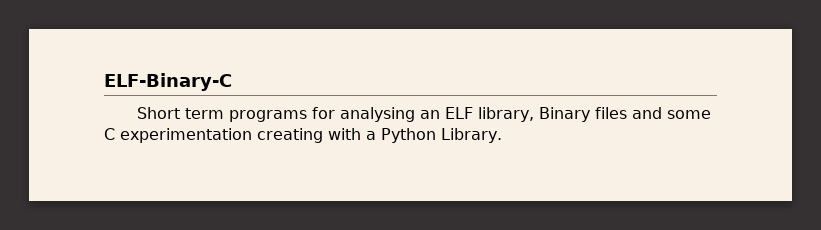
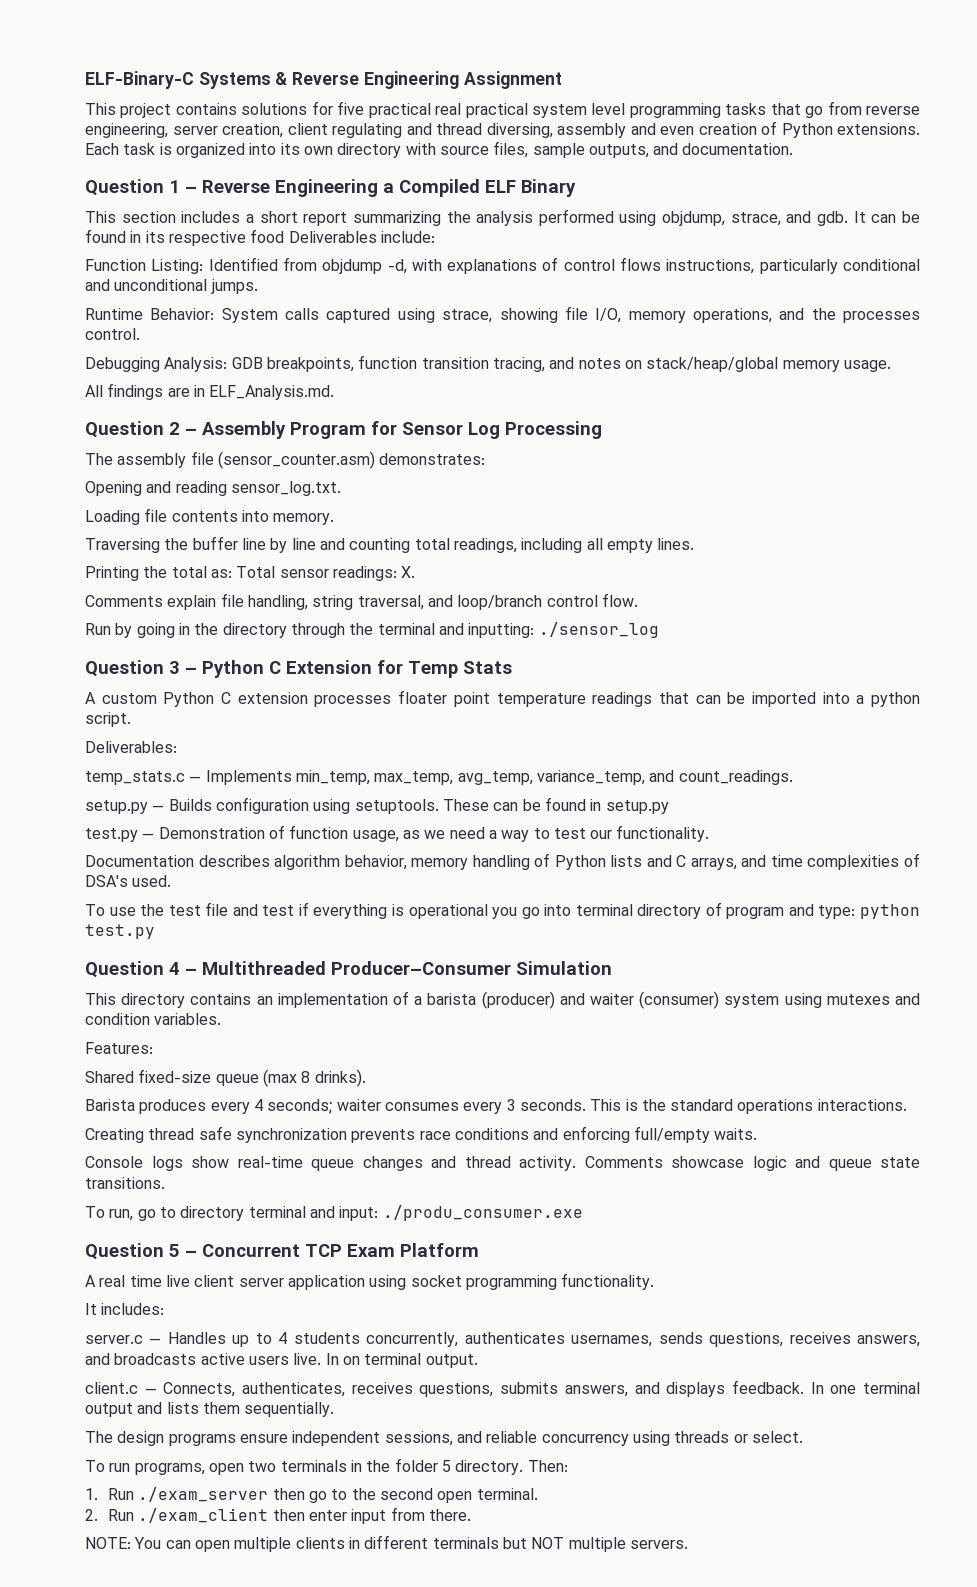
[137,107,712,122] [104,128,502,143] // Short term programs for analysing an ELF library, Binary files and some C experimentation creating with a Python Library. -> [198,71,562,89] [85,101,920,118] [85,121,920,138] [85,141,794,158] [85,179,576,197] [85,209,920,226] [85,229,435,246] [85,257,920,274] [85,279,258,294] [85,306,920,323] [85,328,140,340] [85,355,891,372] [85,383,335,400] [85,421,602,439] [85,451,486,469] [85,481,341,496] [85,508,335,525] [85,536,695,553] [85,566,416,581] [85,593,638,610] [85,622,659,638] [85,660,512,678] [85,690,920,707] [85,712,131,727] [85,741,177,753] [85,770,793,785] [85,797,669,814] [85,825,710,842] [85,853,920,870] [85,875,172,887] [85,902,920,919] [85,924,155,939] [85,961,612,978] [85,991,921,1009] [85,1013,222,1025] [85,1042,153,1054] [85,1069,366,1087] [85,1099,907,1114] [85,1126,758,1143] [85,1156,920,1171] [85,1177,165,1189] [85,1205,583,1221] [85,1243,479,1260] [85,1273,655,1290] [85,1303,165,1315] [85,1332,920,1347] [85,1353,478,1368] [85,1380,921,1397] [85,1402,335,1417] [85,1431,803,1446] [85,1458,568,1475] [85,1487,538,1503] [85,1507,471,1524] [85,1535,688,1552] Systems & Reverse Engineering Assignment // This project contains solutions for five practical real practical system level programming tasks that go from reverse engineering, server creation, client regulating and thread diversing, assembly and even creation of Python extensions. Each task is organized into its own directory with source files, sample outputs, and documentation. // Question 1 – Reverse Engineering a Compiled ELF Binary // This section includes a short report summarizing the analysis performed using objdump, strace, and gdb. It can be found in its respective food Deliverables include: // Function Listing: Identified from objdump -d, with explanations of control flows instructions, particularly conditional and unconditional jumps. // Runtime Behavior: System calls captured using strace, showing file I/O, memory operations, and the processes control. // Debugging Analysis: GDB breakpoints, function transition tracing, and notes on stack/heap/global memory usage. // All findings are in ELF_Analysis.md. // Question 2 – Assembly Program for Sensor Log Processing // The assembly file (sensor_counter.asm) demonstrates: // Opening and reading sensor_log.txt. // Loading file contents into memory. // Traversing the buffer line by line and counting total readings, including all empty lines. // Printing the total as: Total sensor readings: X. // Comments explain file handling, string traversal, and loop/branch control flow. // Run by going in the directory through the terminal and inputting: ./sensor_log // Question 3 – Python C Extension for Temp Stats // A custom Python C extension processes floater point temperature readings that can be imported into a python script. // Deliverables: // temp_stats.c — Implements min_temp, max_temp, avg_temp, variance_temp, and count_readings. // setup.py — Builds configuration using setuptools. These can be found in setup.py // test.py — Demonstration of function usage, as we need a way to test our functionality. // Documentation describes algorithm behavior, memory handling of Python lists and C arrays, and time complexities of DSA's used. // To use the test file and test if everything is operational you go into terminal directory of program and type: python test.py // Question 4 – Multithreaded Producer–Consumer Simulation // This directory contains an implementation of a barista (producer) and waiter (consumer) system using mutexes and condition variables. // Features: // Shared fixed-size queue (max 8 drinks). // Barista produces every 4 seconds; waiter consumes every 3 seconds. This is the standard operations interactions. // Creating thread safe synchronization prevents race conditions and enforcing full/empty waits. // Console logs show real-time queue changes and thread activity. Comments showcase logic and queue state transitions. // To run, go to directory terminal and input: ./produ_consumer.exe // Question 5 – Concurrent TCP Exam Platform // A real time live client server application using socket programming functionality. // It includes: // server.c — Handles up to 4 students concurrently, authenticates usernames, sends questions, receives answers, and broadcasts active users live. In on terminal output. // client.c — Connects, authenticates, receives questions, submits answers, and displays feedback. In one terminal output and lists them sequentially. // The design programs ensure independent sessions, and reliable concurrency using threads or select. // To run programs, open two terminals in the folder 5 directory. Then: // 1. Run ./exam_server then go to the second open terminal. // 2. Run ./exam_client then enter input from there. // NOTE: You can open multiple clients in different terminals but NOT multiple servers.

